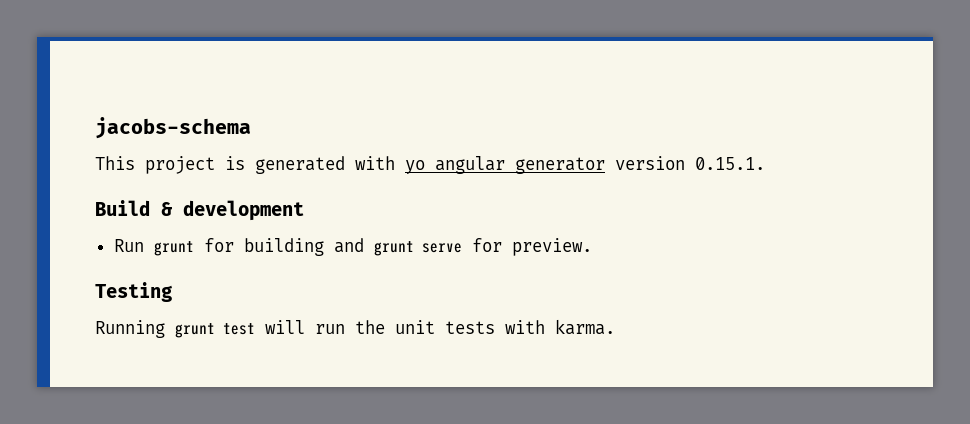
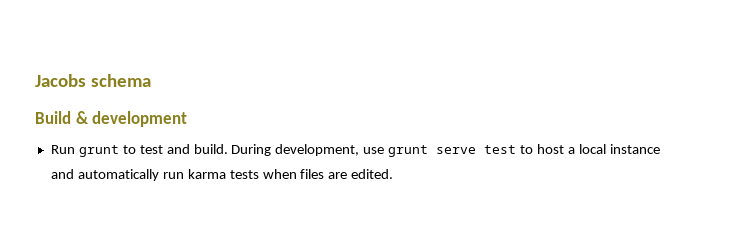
[95,117,251,139] [95,156,765,174] jacobs-schema // This project is generated with yo angular generator version 0.15.1. -> [35,74,151,87] Jacobs schema
[203,238,592,256] [95,282,172,302] [95,319,615,338] for building and grunt serve for preview. // Testing // Running grunt test will run the unit tests with karma. -> [122,144,660,157] [50,169,394,181] to test and build. During development, use grunt serve test to host a local instance and automatically run karma tests when files are edited.

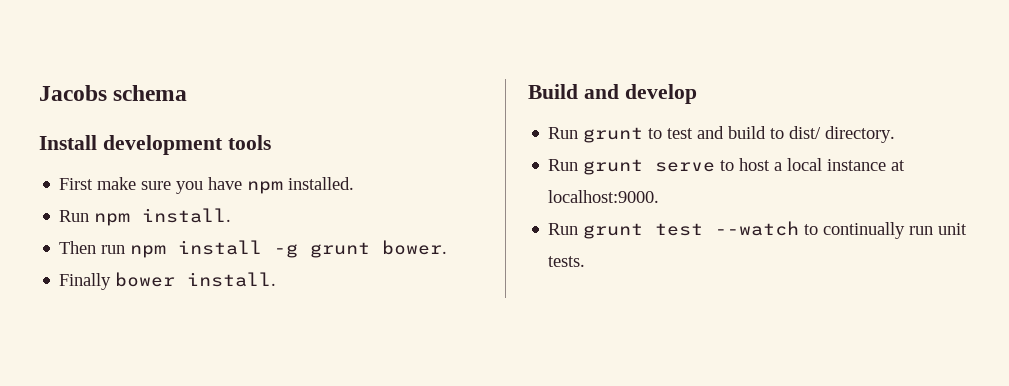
(151, 80) none -> [39,135,271,155] [59,177,355,194] [59,208,232,226] [59,240,448,258] [59,272,277,290] // Install development tools // First make sure you have npm installed. // Run npm install. // Then run npm install -g grunt bower. // Finally bower install.
[75,111,188,127] & development -> [583,84,697,104] and develop
[193,144,385,156] build. During development, use -> [728,126,896,143] [548,159,579,171] build to dist/ directory. // Run
[484,145,517,154] test -> (716, 167) none
[50,169,394,181] and automatically run karma tests when files are edited. -> [891,160,906,171] [548,190,660,203] [548,221,968,239] [548,256,586,267] at localhost:9000. // Run grunt test --watch to continually run unit tests.

